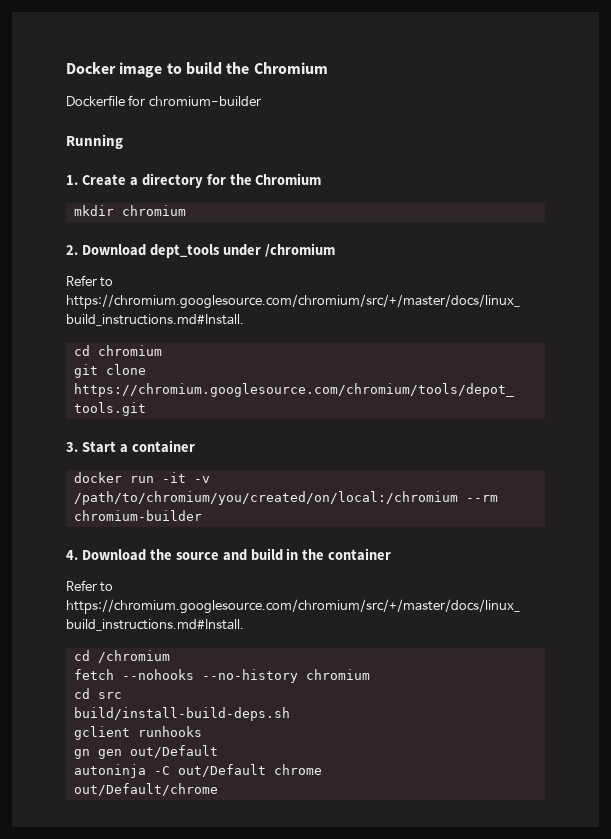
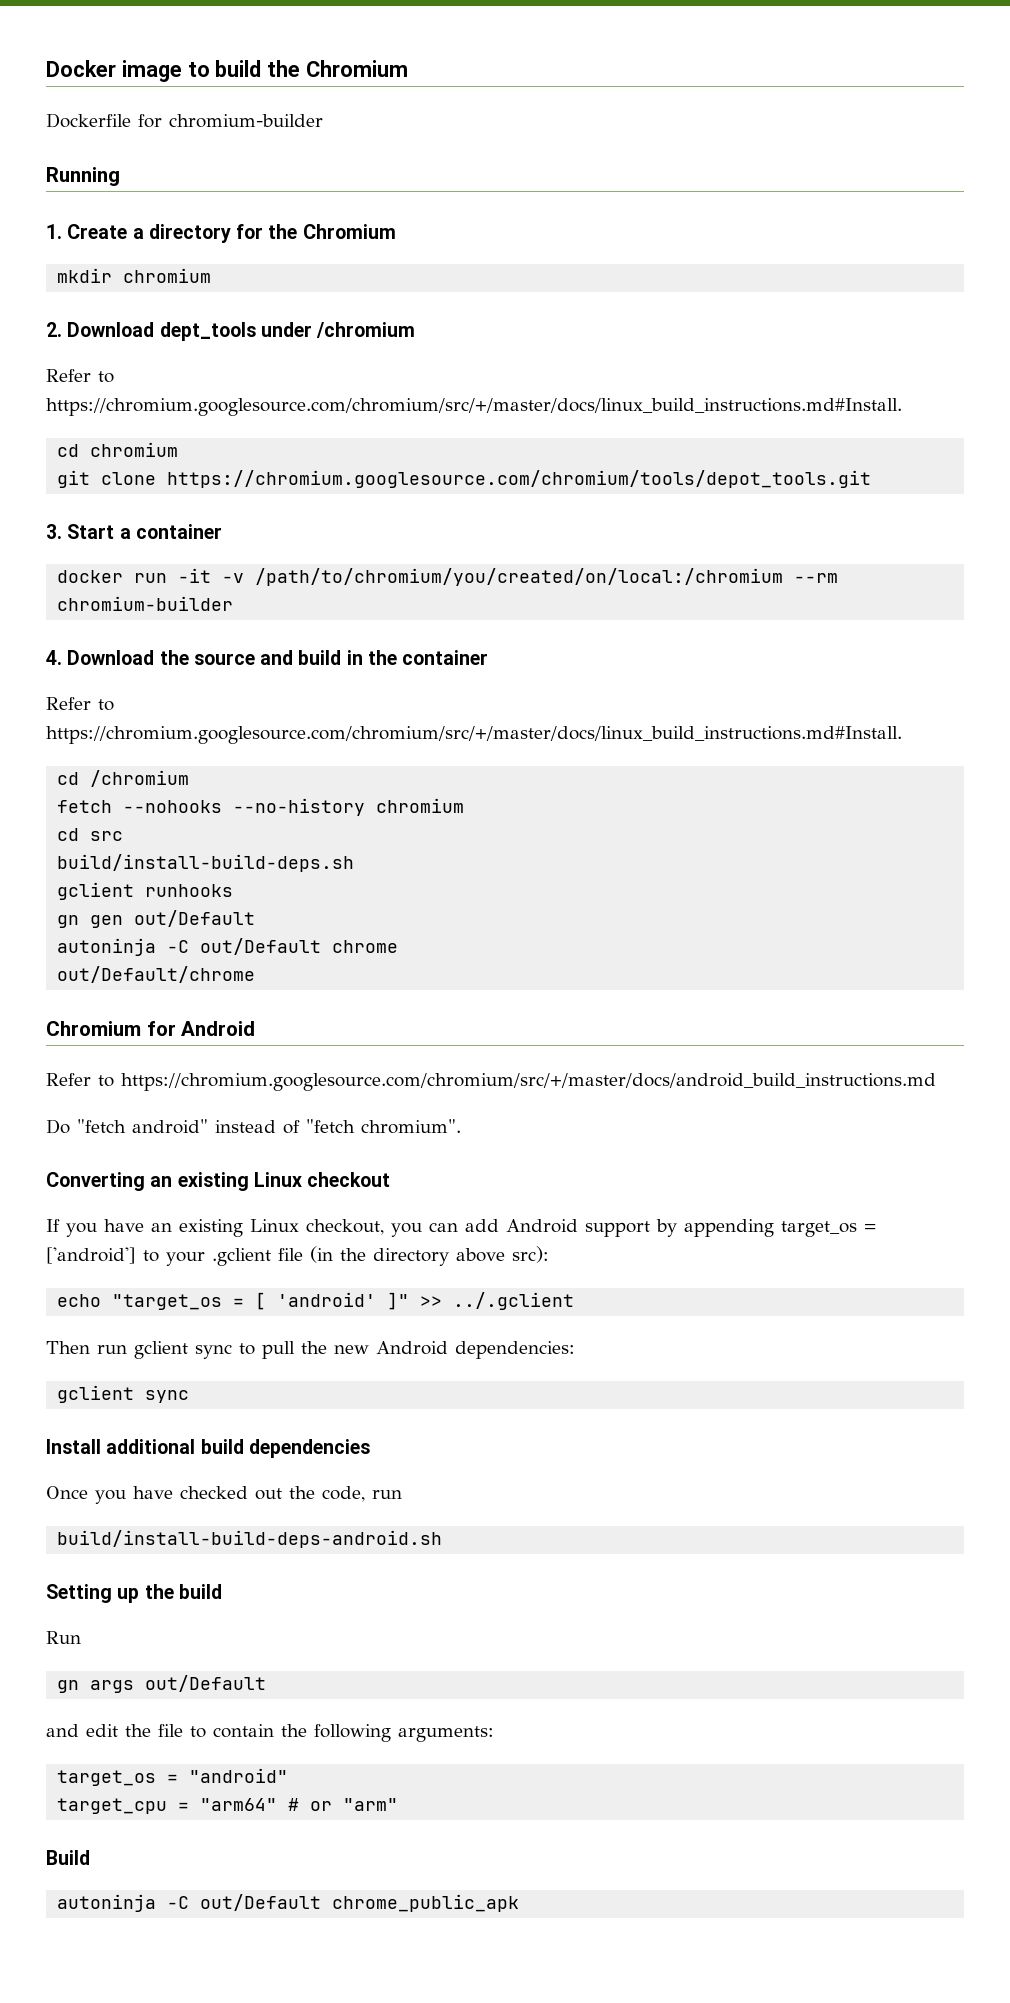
(218, 789) none -> [46,1021,256,1036] [46,1073,936,1091] [46,1119,461,1134] [46,1172,391,1191] [46,1219,876,1237] [46,1246,549,1266] [57,1292,575,1310] [46,1341,575,1359] [57,1385,190,1403] [46,1439,370,1458] [46,1486,402,1504] [57,1530,443,1548] [46,1584,222,1603] [46,1631,81,1644] [57,1675,267,1693] [46,1724,494,1742] [57,1768,289,1786] [57,1798,399,1814] [46,1850,90,1865] [57,1894,520,1912] // Chromium for Android // Refer to https://chromium.googlesource.com/chromium/src/+/master/docs/android_build_instructions.md // Do "fetch android" instead of "fetch chromium". // Converting an existing Linux checkout // If you have an existing Linux checkout, you can add Android support by appending target_os = ['android'] to your .gclient file (in the directory above src): // echo "target_os = [ 'android' ]" >> ../.gclient // Then run gclient sync to pull the new Android dependencies: // gclient sync // Install additional build dependencies // Once you have checked out the code, run // build/install-build-deps-android.sh // Setting up the build // Run // gn args out/Default // and edit the file to contain the following arguments: // target_os = "android" // target_cpu = "arm64" # or "arm" // Build // autoninja -C out/Default chrome_public_apk

